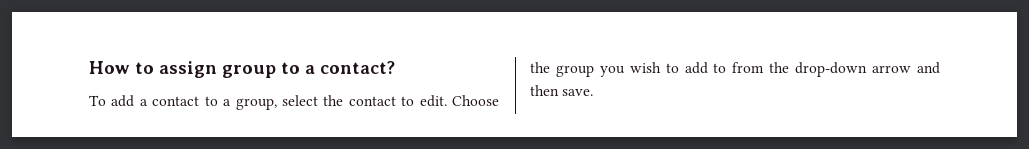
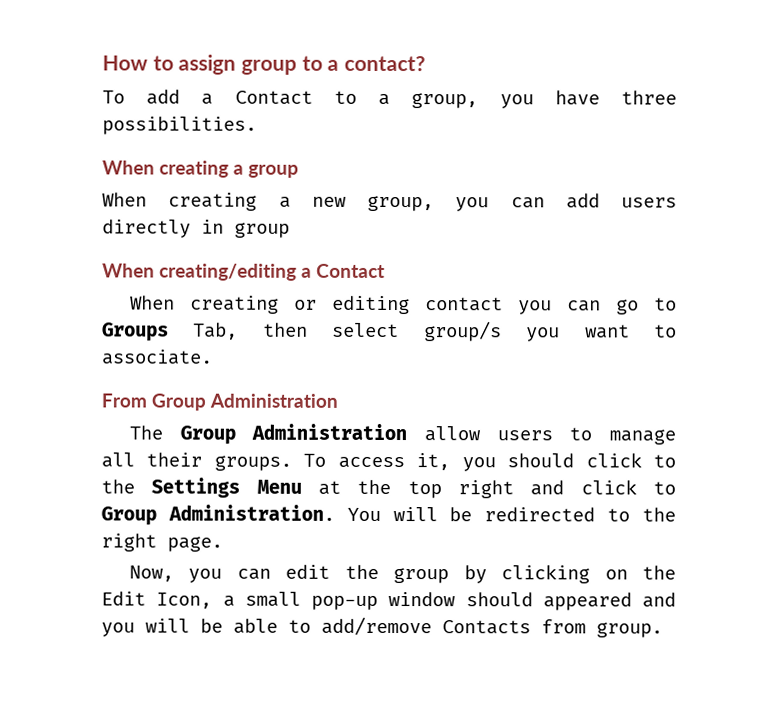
[152,96,200,106] contact -> [234,90,313,105] Contact
[281,95,500,107] [530,62,940,77] [530,85,594,96] select the contact to edit. Choose the group you wish to add to from the drop-down arrow and then save. -> [499,90,677,109] [102,116,257,135] [102,160,300,178] [102,192,677,212] [102,219,290,238] [102,263,386,281] [129,295,677,315] [102,321,678,342] [101,349,213,365] [101,393,339,411] [128,423,676,445] [101,452,677,472] [101,477,676,499] [101,504,676,526] [101,533,223,552] [128,564,676,584] [101,591,676,611] [101,616,663,638] you have three possibilities. // When creating a group // When creating a new group, you can add users directly in group // When creating/editing a Contact // When creating or editing contact you can go to Groups Tab, then select group/s you want to associate. // From Group Administration // The Group Administration allow users to manage all their groups. To access it, you should click to the Settings Menu at the top right and click to Group Administration. You will be redirected to the right page. // Now, you can edit the group by clicking on the Edit Icon, a small pop-up window should appeared and you will be able to add/remove Contacts from group.

